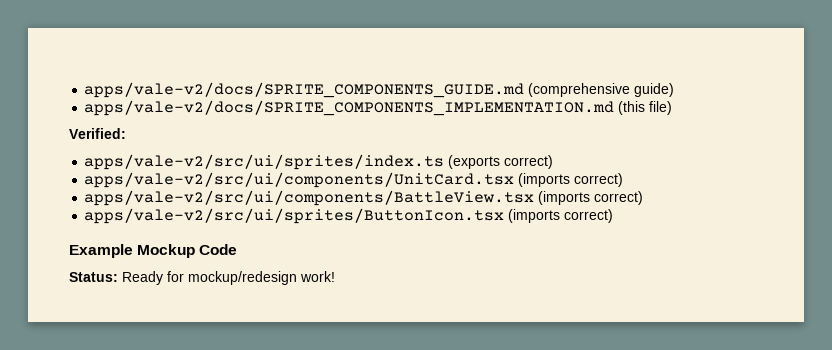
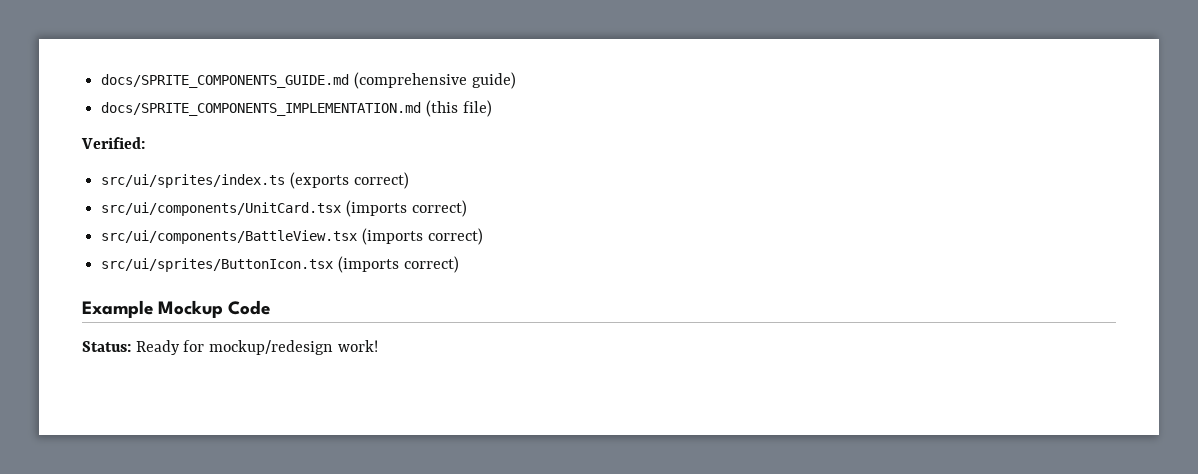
[84,82,525,98] apps/vale-v2/docs/SPRITE_COMPONENTS_GUIDE.md -> [101,74,350,88] docs/SPRITE_COMPONENTS_GUIDE.md
[84,100,615,116] apps/vale-v2/docs/SPRITE_COMPONENTS_IMPLEMENTATION.md -> [101,102,422,116] docs/SPRITE_COMPONENTS_IMPLEMENTATION.md
[84,154,445,170] apps/vale-v2/src/ui/sprites/index.ts -> [101,174,286,188] src/ui/sprites/index.ts
[84,172,624,188] [84,190,644,206] [84,208,505,224] apps/vale-v2/src/ui/components/UnitCard.tsx (imports correct) // apps/vale-v2/src/ui/components/BattleView.tsx (imports correct) // apps/vale-v2/src/ui/sprites/ButtonIcon.tsx -> [101,200,467,217] [101,228,483,245] [101,258,334,272] src/ui/components/UnitCard.tsx (imports correct) // src/ui/components/BattleView.tsx (imports correct) // src/ui/sprites/ButtonIcon.tsx

